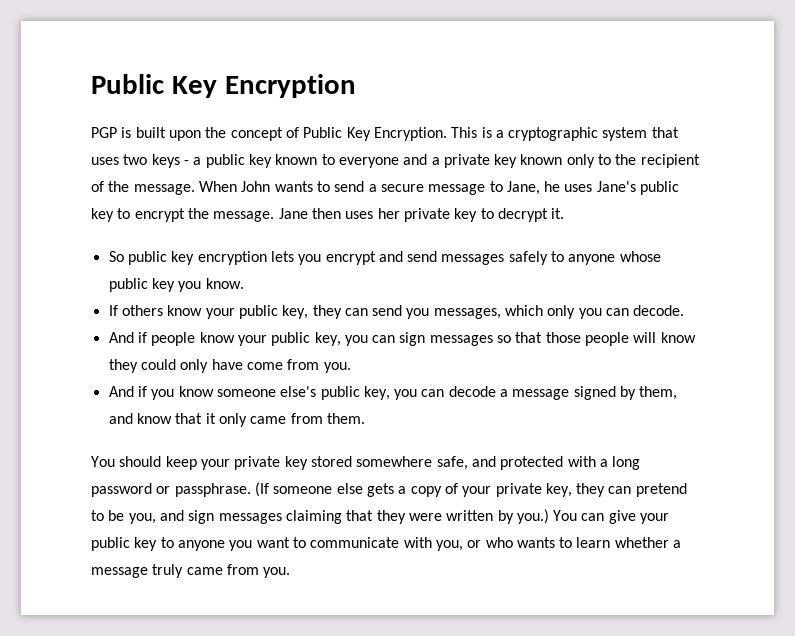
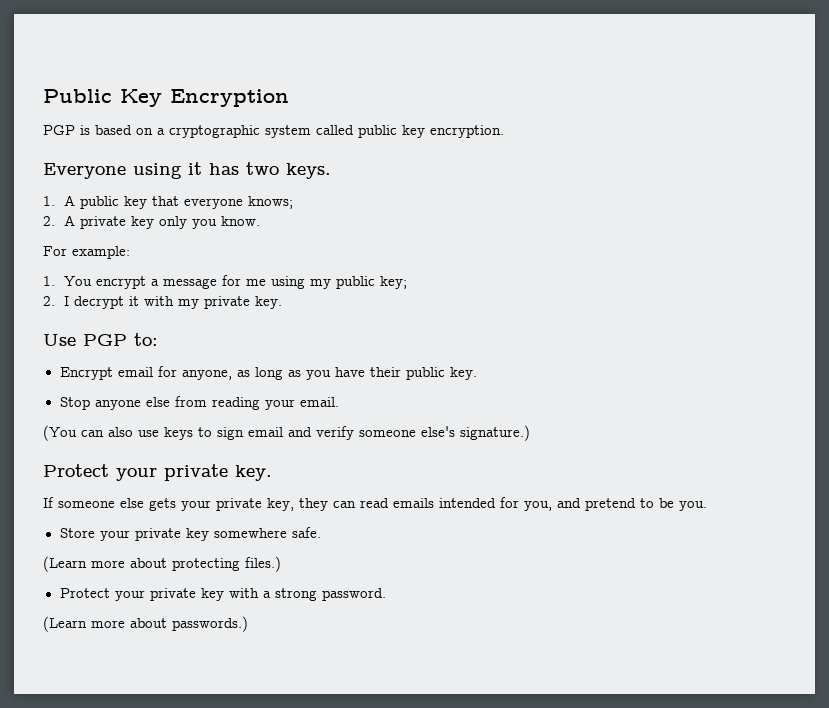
[135,127,679,141] [91,154,700,168] [91,181,680,195] [91,208,565,222] [108,251,661,265] [108,278,244,292] [108,305,685,319] [108,332,696,346] [108,359,351,373] [108,386,678,400] [108,413,365,427] [91,456,641,470] [91,482,458,497] built upon the concept of Public Key Encryption. This is a cryptographic system that uses two keys - a public key known to everyone and a private key known only to the recipient of the message. When John wants to send a secure message to Jane, he uses Jane's public key to encrypt the message. Jane then uses her private key to decrypt it. // So public key encryption lets you encrypt and send messages safely to anyone whose public key you know. // If others know your public key, they can send you messages, which only you can decode. // And if people know your public key, you can sign messages so that those people will know they could only have come from you. // And if you know someone else's public key, you can decode a message signed by them, and know that it only came from them. // You should keep your private key stored somewhere safe, and protected with a long password or passphrase. (If someone else gets a copy of -> [95,125,504,138] [43,162,331,179] [43,195,293,209] [43,215,260,229] [43,246,130,259] [43,275,407,289] [43,296,282,309] [43,333,158,346] [59,366,477,380] [59,396,339,410] [43,425,530,441] [43,464,272,481] [43,497,176,511] based on a cryptographic system called public key encryption. // Everyone using it has two keys. // 1. A public key that everyone knows; // 2. A private key only you know. // For example: // 1. You encrypt a message for me using my public key; // 2. I decrypt it with my private key. // Use PGP to: // Encrypt email for anyone, as long as you have their public key. // Stop anyone else from reading your email. // (You can also use keys to sign email and verify someone else's signature.) // Protect your private key. // If someone else gets
[635,483,687,497] [91,509,670,524] [91,537,682,551] [91,564,291,578] pretend to be you, and sign messages claiming that they were written by you.) You can give your public key to anyone you want to communicate with you, or who wants to learn whether a message truly came from you. -> [360,497,707,511] [59,527,321,541] [43,556,281,572] [59,588,386,601] [43,616,248,632] read emails intended for you, and pretend to be you. // Store your private key somewhere safe. // (Learn more about protecting files.) // Protect your private key with a strong password. // (Learn more about passwords.)

